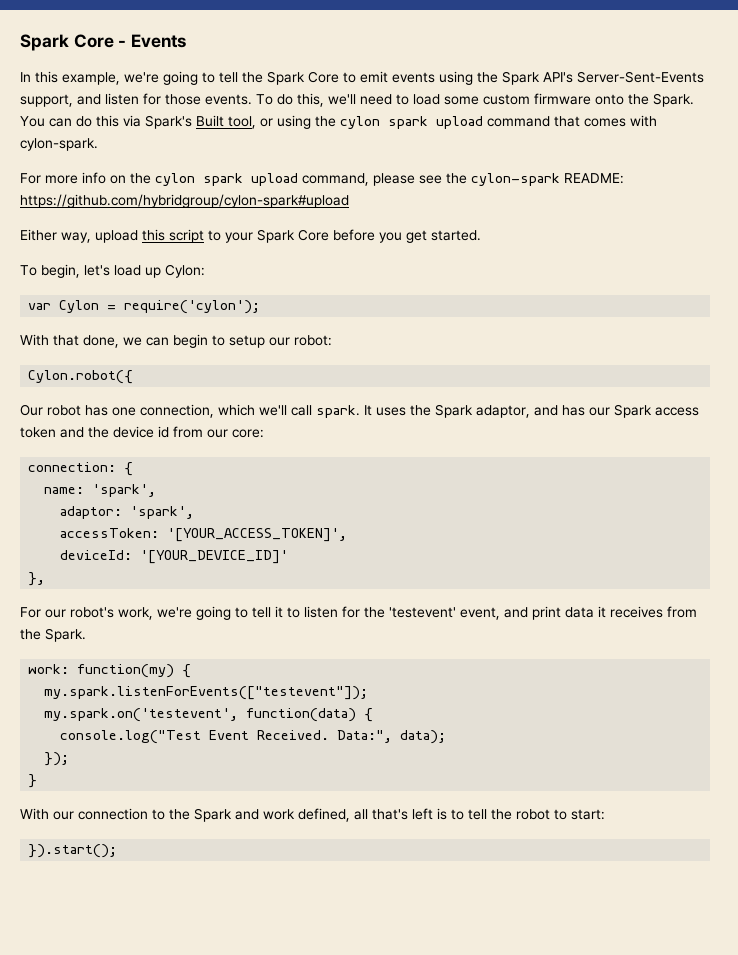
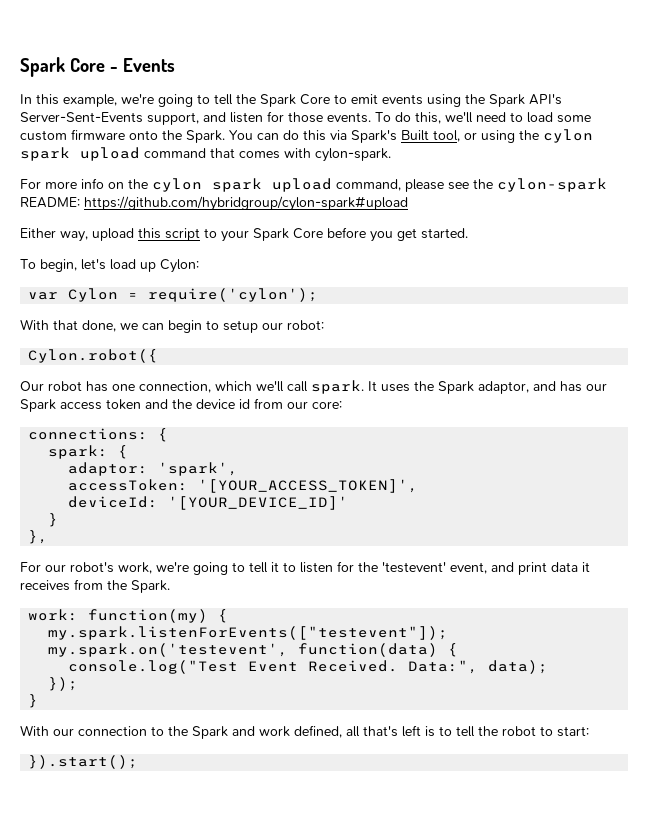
[28,462,134,476] [44,484,157,497] connection: { // name: 'spark', -> [28,428,169,442] [48,445,129,459] connections: { // spark: {
(289, 557) none -> [48,513,59,527] // }

